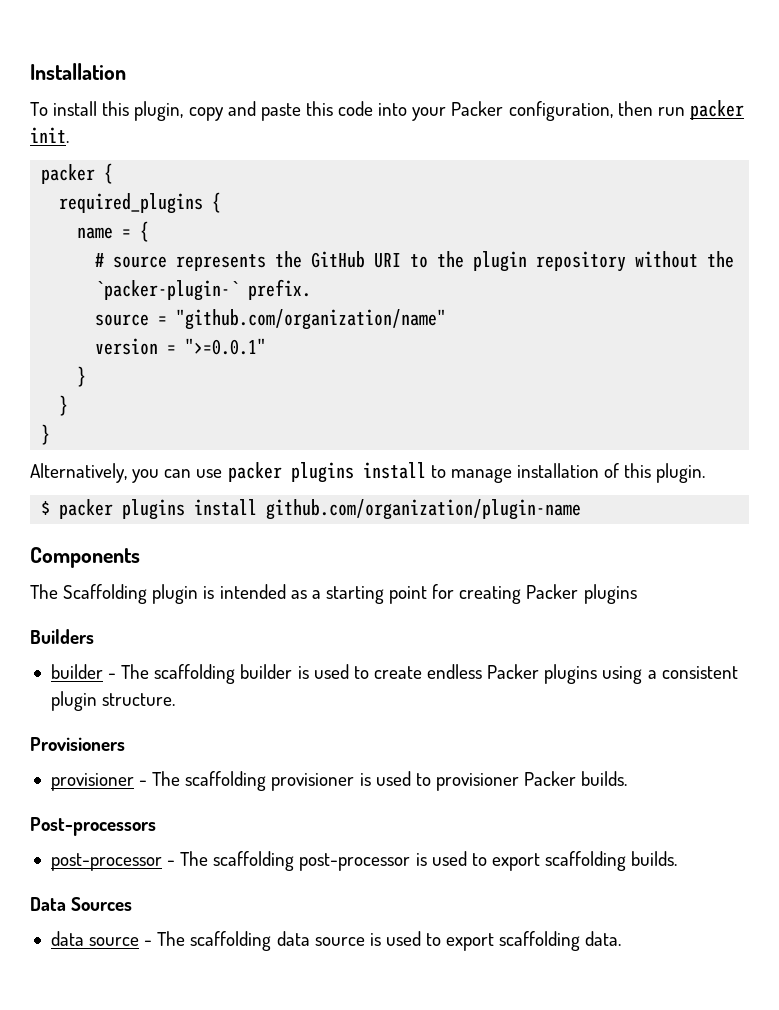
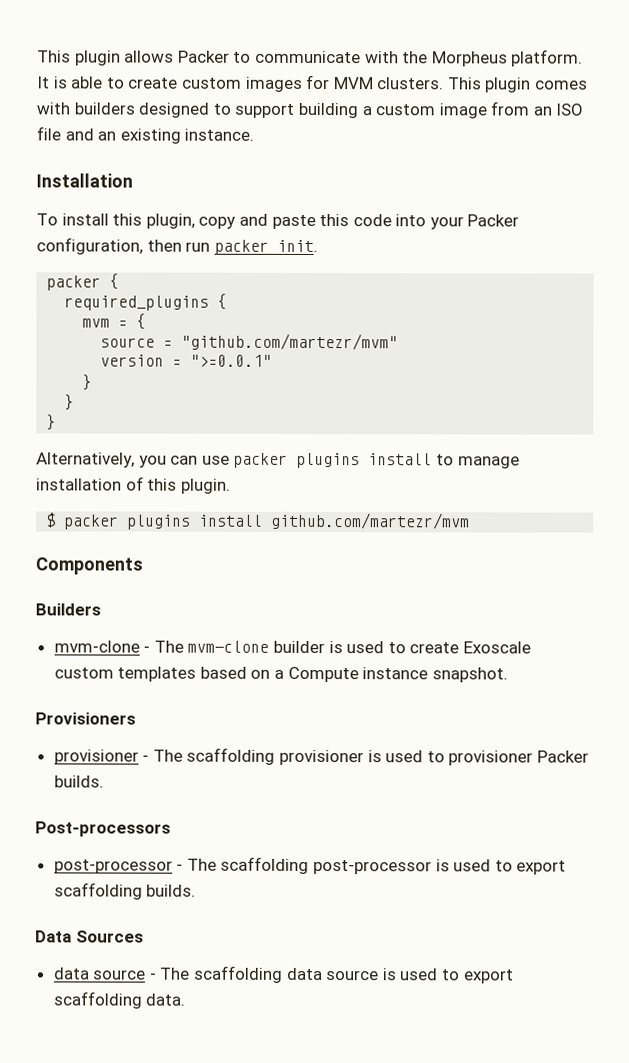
(30, 71) none -> [37,49,584,67] [37,74,589,93] [36,101,584,119] [36,126,255,144] This plugin allows Packer to communicate with the Morpheus platform. It is able to create custom images for MVM clusters. This plugin comes with builders designed to support building a custom image from an ISO file and an existing instance. //
[77,227,114,239] name -> [82,318,111,328] mvm
[95,251,735,272] [95,279,312,301] // # source represents the GitHub URI to the plugin repository without the `packer-plugin-` prefix. -> (147, 321) none
[176,309,447,330] "github.com/organization/name" -> [181,333,399,351] "github.com/martezr/mvm"
[266,499,582,520] github.com/organization/plugin-name -> [271,512,471,530] github.com/martezr/mvm
[30,584,637,604] // The Scaffolding plugin is intended as a starting point for creating Packer plugins -> (143, 566) none
[50,664,236,684] builder - The scaffolding -> [53,640,270,653] mvm-clone - The mvm-clone
[427,664,738,684] [50,691,176,711] endless Packer plugins using a consistent plugin structure. -> [463,641,532,654] [53,666,508,683] Exoscale custom templates based on a Compute instance snapshot.

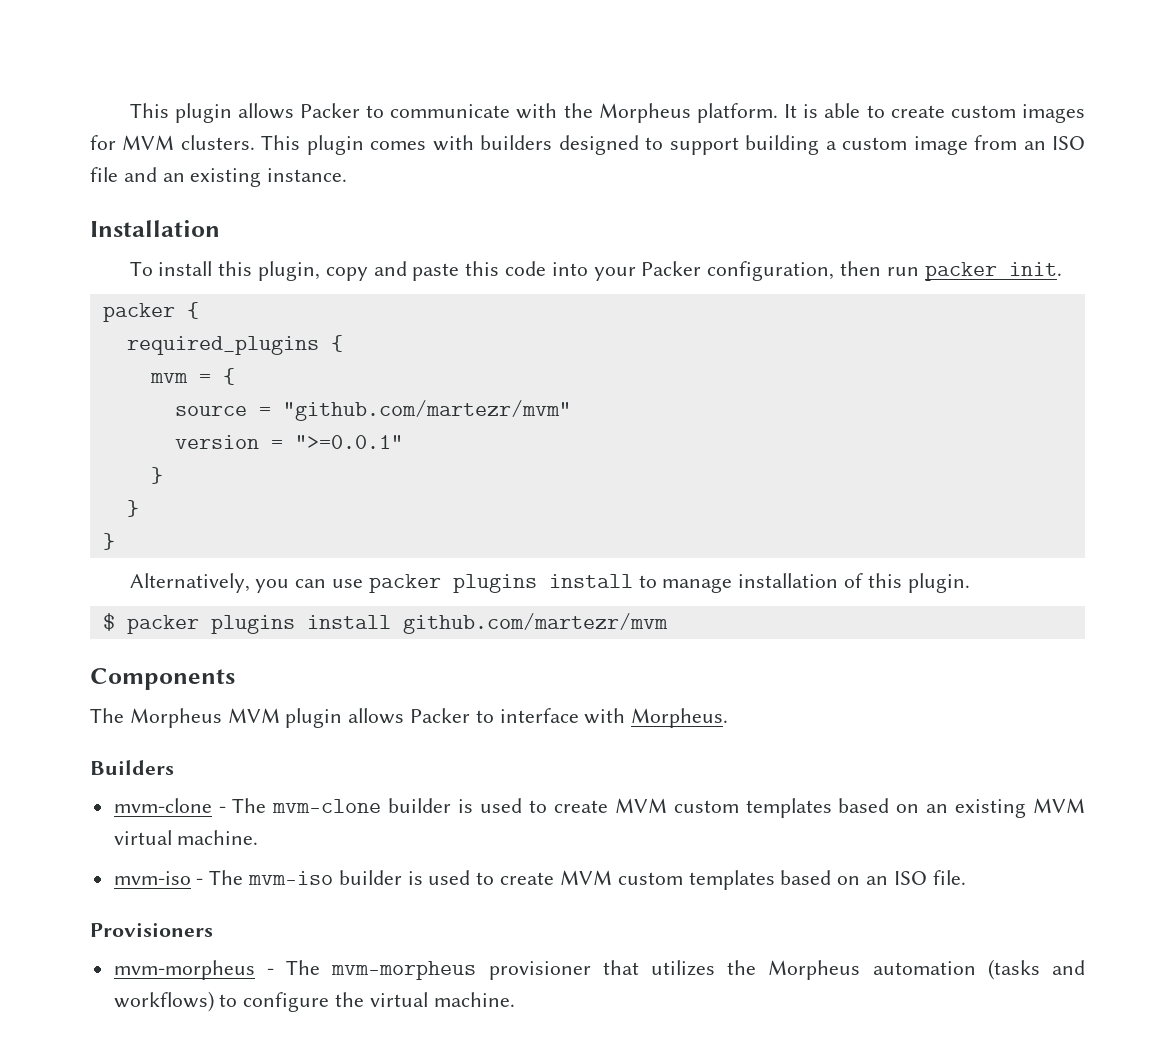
(143, 566) none -> [90,708,729,728] // The Morpheus MVM plugin allows Packer to interface with Morpheus.
[463,641,532,654] [53,666,508,683] Exoscale custom templates based on a Compute instance snapshot. -> [614,798,1086,818] [113,830,259,845] [113,870,966,890] MVM custom templates based on an existing MVM virtual machine. // mvm-iso - The mvm-iso builder is used to create MVM custom templates based on an ISO file.
[53,747,590,766] [53,775,104,788] [35,821,171,837] [53,856,567,875] [53,882,197,900] [35,930,144,943] [52,965,514,984] [52,991,186,1009] provisioner - The scaffolding provisioner is used to provisioner Packer builds. // Post-processors // post-processor - The scaffolding post-processor is used to export scaffolding builds. // Data Sources // data source - The scaffolding data source is used to export scaffolding data. -> [113,959,1086,980] [113,991,515,1012] mvm-morpheus - The mvm-morpheus provisioner that utilizes the Morpheus automation (tasks and workflows) to configure the virtual machine.

